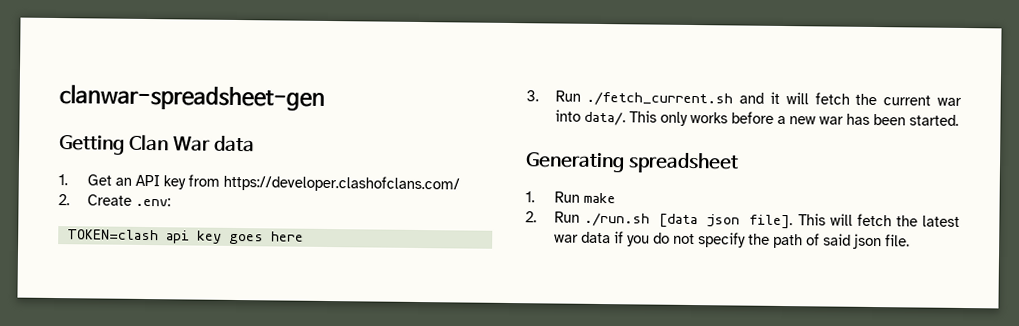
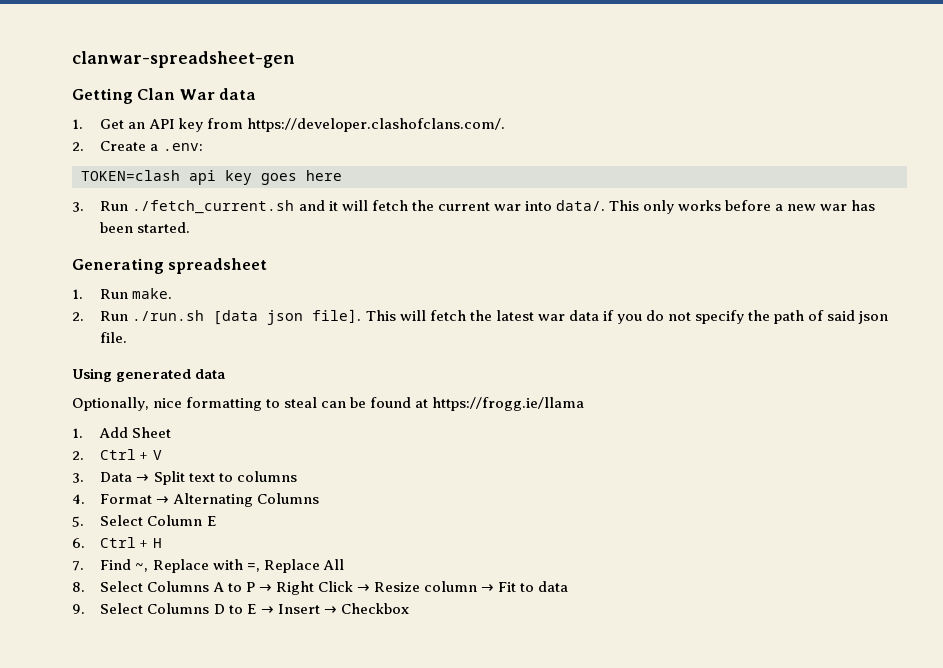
[222,174,460,193] https://developer.clashofclans.com/ -> [246,118,505,132] https://developer.clashofclans.com/.
(132, 200) none -> [150,144,159,151] a
[582,192,616,204] make -> [132,288,173,299] make.
(910, 240) none -> [72,368,226,382] [72,397,585,411] [72,427,172,438] [72,449,162,460] [72,471,297,485] [72,493,319,507] [72,515,217,527] [72,537,162,548] [72,559,344,573] [72,581,569,595] [72,603,409,614] // Using generated data // Optionally, nice formatting to steal can be found at https://frogg.ie/llama // 1. Add Sheet // 2. Ctrl + V // 3. Data → Split text to columns // 4. Format → Alternating Columns // 5. Select Column E // 6. Ctrl + H // 7. Find ~, Replace with =, Replace All // 8. Select Columns A to P → Right Click → Resize column → Fit to data // 9. Select Columns D to E → Insert → Checkbox

